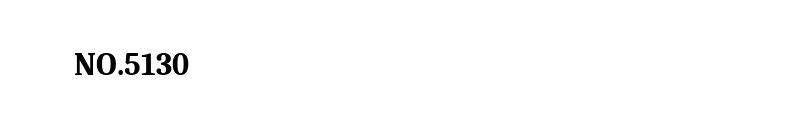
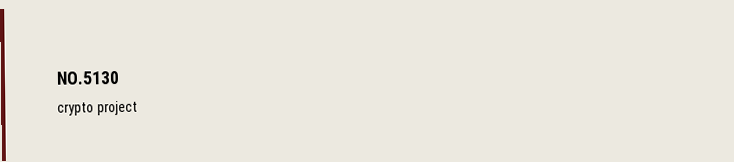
(189, 64) none -> [57,100,138,116] // crypto project

